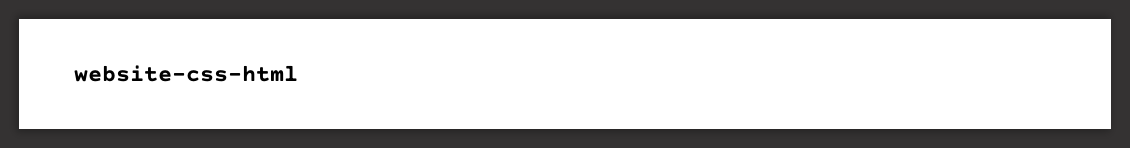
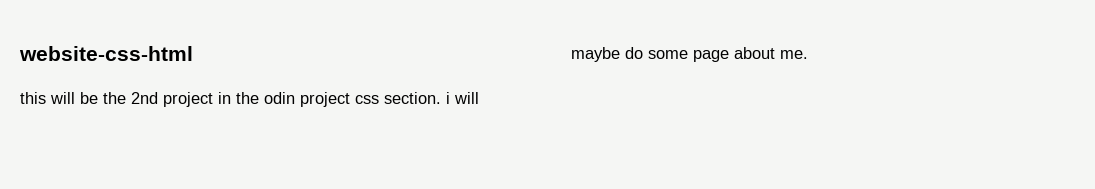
(298, 73) none -> [20,92,479,107] [571,47,808,62] // this will be the 2nd project in the odin project css section. i will maybe do some page about me.

